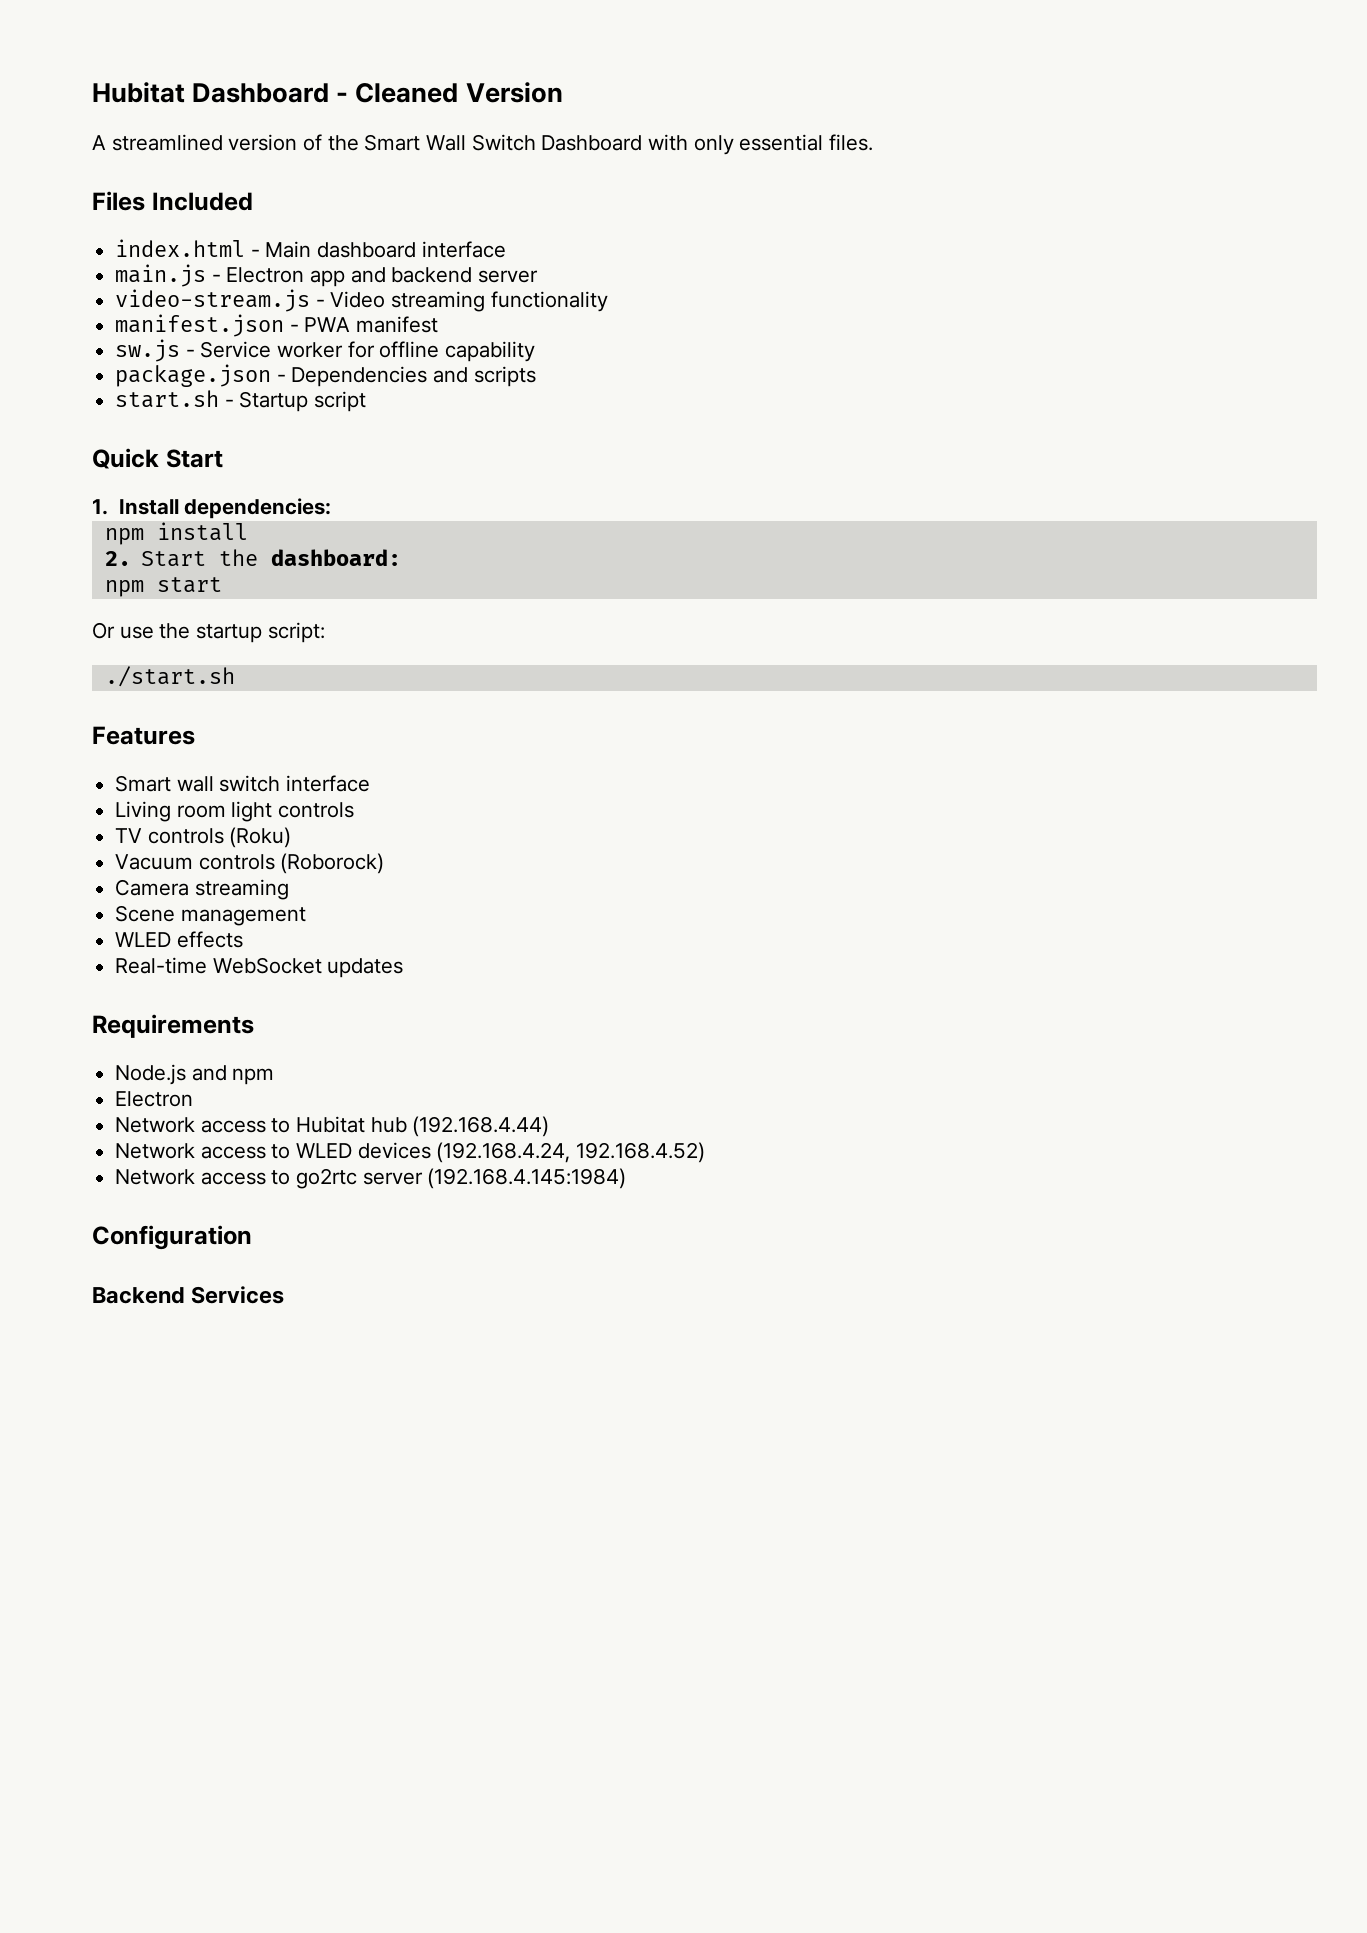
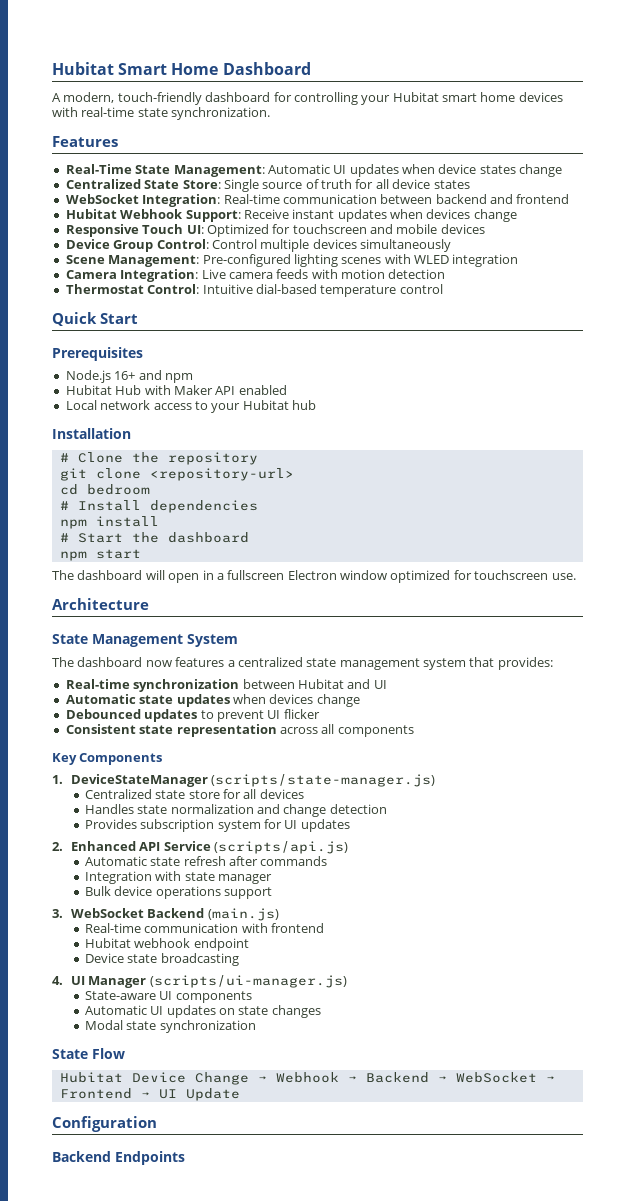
[92,82,563,103] [92,134,874,155] [92,191,253,211] [115,239,506,258] [115,264,539,287] [115,289,608,312] [115,314,439,337] [115,339,536,362] [115,364,536,387] [115,390,367,412] [92,448,223,469] [92,498,332,519] Hubitat Dashboard - Cleaned Version // A streamlined version of the Smart Wall Switch Dashboard with only essential files. // Files Included // index.html - Main dashboard interface // main.js - Electron app and backend server // video-stream.js - Video streaming functionality // manifest.json - PWA manifest // sw.js - Service worker for offline capability // package.json - Dependencies and scripts // start.sh - Startup script // Quick Start // 1. Install dependencies: -> [52,62,311,75] [52,92,563,105] [52,107,271,120] [52,136,118,147] [65,164,563,177] [65,179,470,192] [65,194,570,207] [65,209,517,222] [65,224,485,237] [65,239,451,252] [65,254,519,267] [65,269,446,282] [65,284,443,297] [52,312,138,326] [52,347,143,361] [65,370,193,383] [65,385,287,395] [65,400,316,413] [52,428,131,439] [59,452,258,465] [59,468,294,481] [59,484,150,495] [59,500,258,513] Hubitat Smart Home Dashboard // A modern, touch-friendly dashboard for controlling your Hubitat smart home devices with real-time state synchronization. // Features // Real-Time State Management: Automatic UI updates when device states change // Centralized State Store: Single source of truth for all device states // WebSocket Integration: Real-time communication between backend and frontend // Hubitat Webhook Support: Receive instant updates when devices change // Responsive Touch UI: Optimized for touchscreen and mobile devices // Device Group Control: Control multiple devices simultaneously // Scene Management: Pre-configured lighting scenes with WLED integration // Camera Integration: Live camera feeds with motion detection // Thermostat Control: Intuitive dial-based temperature control // Quick Start // Prerequisites // Node.js 16+ and npm // Hubitat Hub with Maker API enabled // Local network access to your Hubitat hub // Installation // # Clone the repository // git clone <repository-url> // cd bedroom // # Install dependencies
[104,551,131,566] 2. -> [59,533,69,542] #
[271,549,402,566] dashboard: -> [167,532,249,543] dashboard
[92,622,325,643] [104,666,235,687] [92,726,195,745] [115,775,371,792] [115,801,355,822] [115,827,292,848] [115,853,385,874] [115,879,289,900] [115,905,306,926] [115,931,243,948] [115,957,404,978] [92,1014,254,1038] [115,1064,275,1085] [115,1091,194,1107] [115,1116,550,1137] [115,1142,706,1163] [115,1168,627,1189] Or use the startup script: // ./start.sh // Features // Smart wall switch interface // Living room light controls // TV controls (Roku) // Vacuum controls (Roborock) // Camera streaming // Scene management // WLED effects // Real-time WebSocket updates // Requirements // Node.js and npm // Electron // Network access to Hubitat hub (192.168.4.44) // Network access to WLED devices (192.168.4.24, 192.168.4.52) // Network access to go2rtc server (192.168.4.145:1984) -> [52,570,576,583] [52,598,149,610] [52,634,238,647] [52,657,553,670] [65,679,387,692] [65,694,360,707] [65,709,320,722] [65,724,414,737] [52,753,163,765] [52,774,436,787] [84,789,304,799] [84,804,387,817] [84,819,350,832] [52,841,349,854] [84,856,328,866] [84,871,272,884] [84,886,272,899] [52,908,279,921] [84,923,324,933] [84,938,249,951] [84,953,239,966] [52,975,347,988] [84,991,252,1003] [84,1005,321,1018] [84,1020,256,1033] [52,1048,125,1059] [59,1072,555,1085] [59,1088,240,1101] The dashboard will open in a fullscreen Electron window optimized for touchscreen use. // Architecture // State Management System // The dashboard now features a centralized state management system that provides: // Real-time synchronization between Hubitat and UI // Automatic state updates when devices change // Debounced updates to prevent UI flicker // Consistent state representation across all components // Key Components // 1. DeviceStateManager (scripts/state-manager.js) // Centralized state store for all devices // Handles state normalization and change detection // Provides subscription system for UI updates // 2. Enhanced API Service (scripts/api.js) // Automatic state refresh after commands // Integration with state manager // Bulk device operations support // 3. WebSocket Backend (main.js) // Real-time communication with frontend // Hubitat webhook endpoint // Device state broadcasting // 4. UI Manager (scripts/ui-manager.js) // State-aware UI components // Automatic UI updates on state changes // Modal state synchronization // State Flow // Hubitat Device Change → Webhook → Backend → WebSocket → Frontend → UI Update
[191,1286,285,1304] Services -> [115,1151,185,1165] Endpoints

